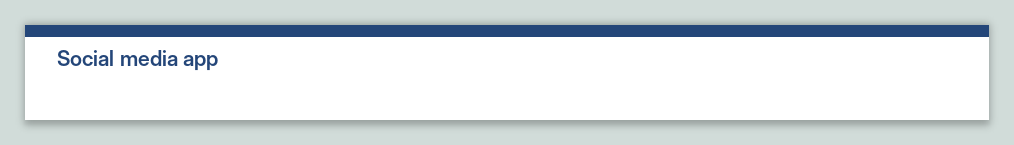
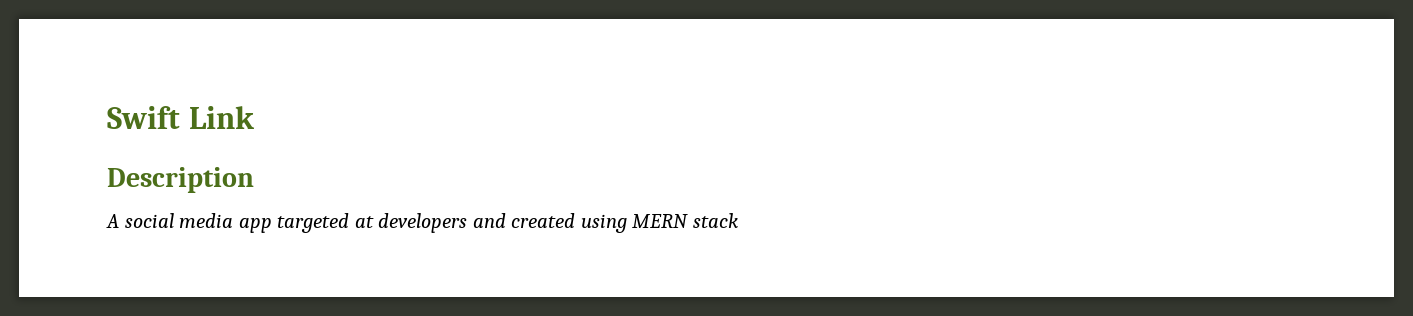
[57,50,219,71] Social media app -> [107,106,255,129] [107,167,254,193] [106,213,738,233] Swift Link // Description // A social media app targeted at developers and created using MERN stack

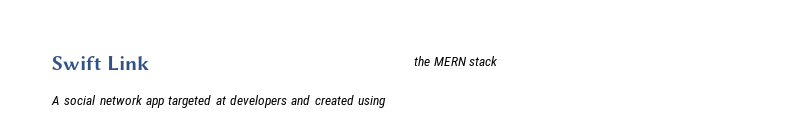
[107,167,254,193] // Description -> (149, 63) none
[179,213,234,228] media -> [99,95,143,105] network
(627, 223) none -> [414,56,430,66] the

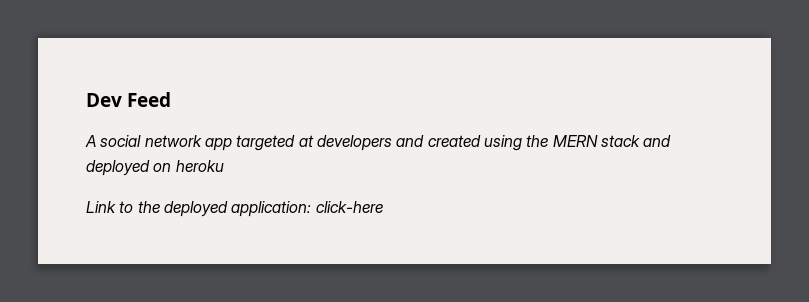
[52,56,149,71] Swift Link -> [86,92,172,107] Dev Feed
(499, 61) none -> [643,135,672,147] [86,160,224,176] [86,201,383,217] and deployed on heroku // Link to the deployed application: click-here

